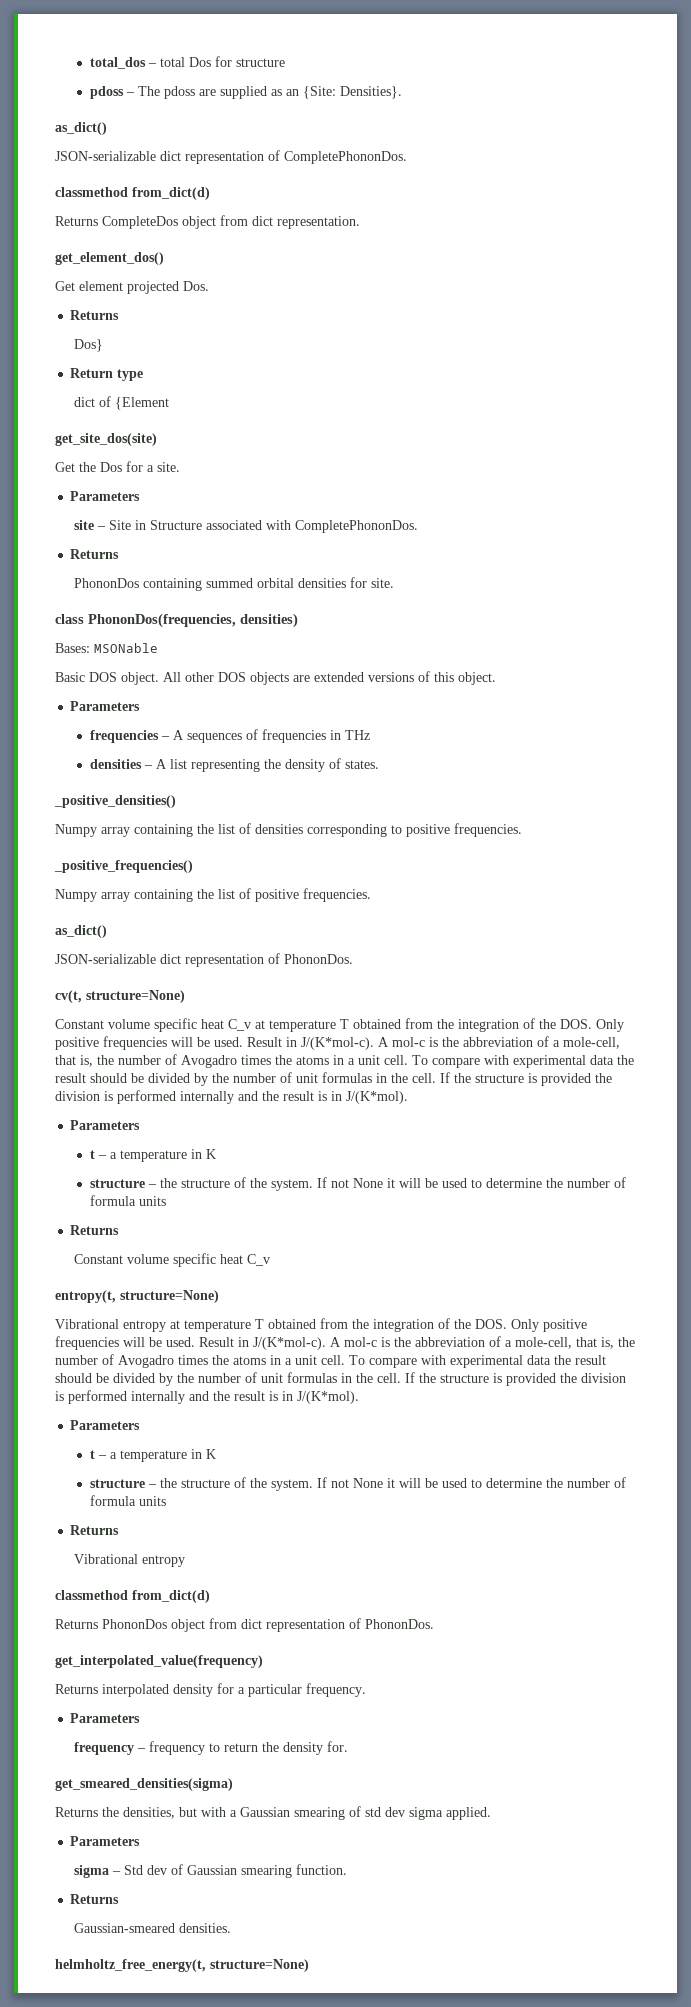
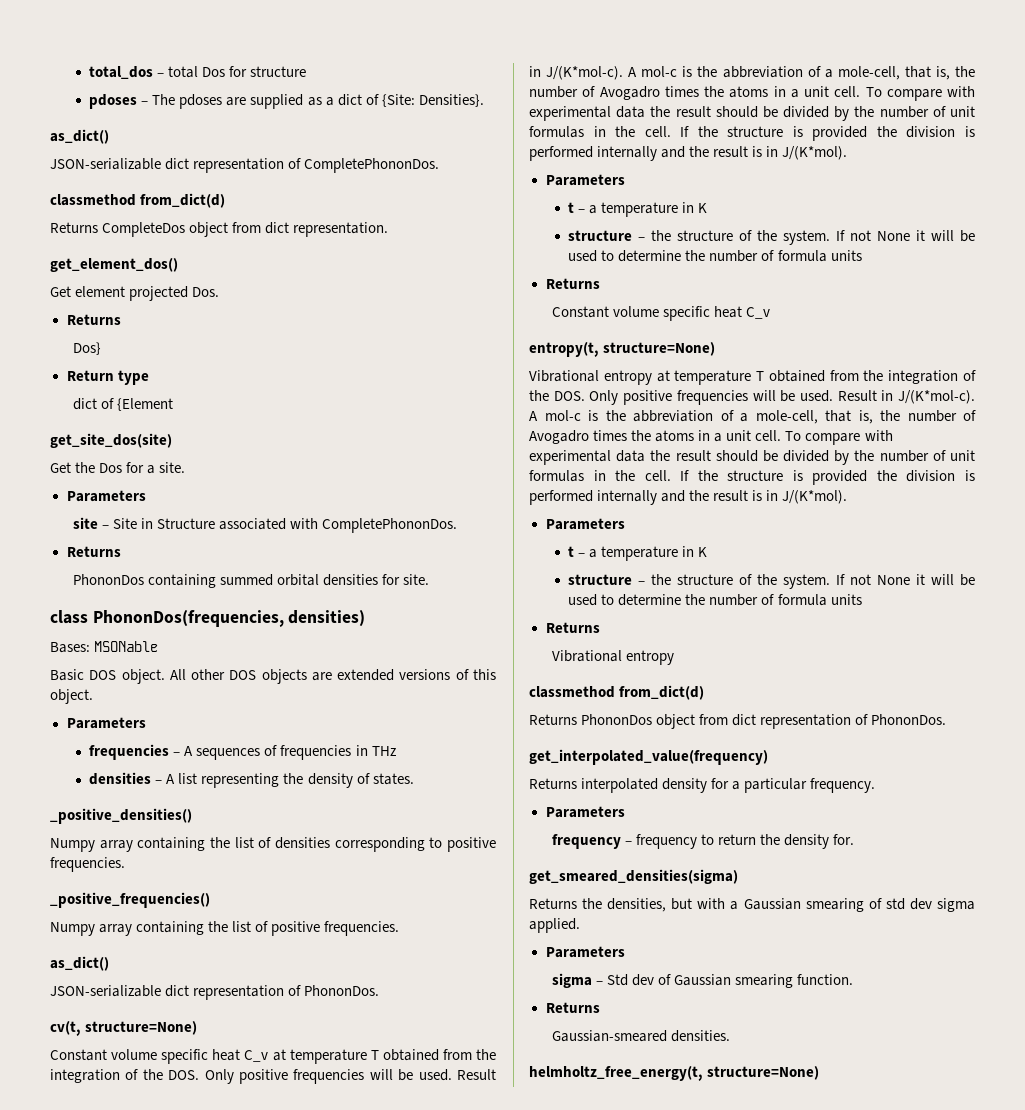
[89,86,124,99] pdoss -> [89,94,138,109] pdoses
[163,86,195,99] pdoss -> [179,94,223,109] pdoses
[285,89,299,96] an -> [325,94,379,106] a dict of

